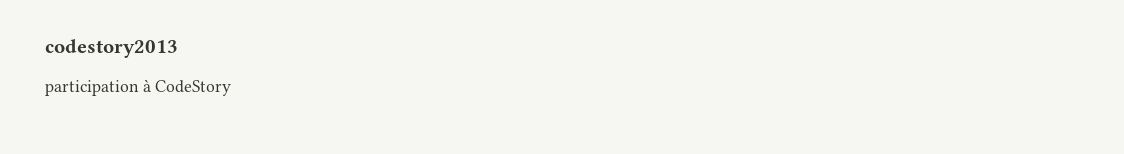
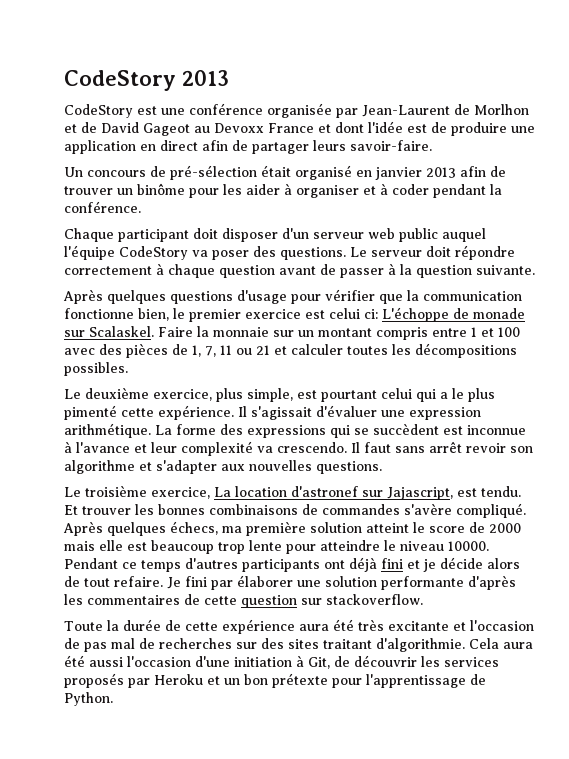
[45,39,178,58] [45,79,232,96] codestory2013 // participation à CodeStory -> [64,70,229,91] [64,103,529,118] [64,121,535,136] [64,140,432,154] [64,165,506,180] [64,183,502,198] [64,201,141,213] [64,228,486,242] [64,245,515,260] [64,263,535,278] [63,289,522,304] [64,307,525,322] [64,326,520,340] [64,343,517,358] [64,362,128,376] [64,387,495,402] [64,405,481,420] [64,423,526,438] [64,441,533,456] [64,460,382,474] [64,485,521,500] [64,503,526,518] [63,521,521,536] [64,540,489,554] [64,557,520,572] [64,575,516,590] [64,594,423,608] [64,619,534,634] [64,638,533,652] [64,655,499,669] [64,673,486,688] [64,692,113,706] CodeStory 2013 // CodeStory est une conférence organisée par Jean-Laurent de Morlhon et de David Gageot au Devoxx France et dont l'idée est de produire une application en direct afin de partager leurs savoir-faire. // Un concours de pré-sélection était organisé en janvier 2013 afin de trouver un binôme pour les aider à organiser et à coder pendant la conférence. // Chaque participant doit disposer d'un serveur web public auquel l'équipe CodeStory va poser des questions. Le serveur doit répondre correctement à chaque question avant de passer à la question suivante. // Après quelques questions d'usage pour vérifier que la communication fonctionne bien, le premier exercice est celui ci: L'échoppe de monade sur Scalaskel. Faire la monnaie sur un montant compris entre 1 et 100 avec des pièces de 1, 7, 11 ou 21 et calculer toutes les décompositions possibles. // Le deuxième exercice, plus simple, est pourtant celui qui a le plus pimenté cette expérience. Il s'agissait d'évaluer une expression arithmétique. La forme des expressions qui se succèdent est inconnue à l'avance et leur complexité va crescendo. Il faut sans arrêt revoir son algorithme et s'adapter aux nouvelles questions. // Le troisième exercice, La location d'astronef sur Jajascript, est tendu. Et trouver les bonnes combinaisons de commandes s'avère compliqué. Après quelques échecs, ma première solution atteint le score de 2000 mais elle est beaucoup trop lente pour atteindre le niveau 10000. Pendant ce temps d'autres participants ont déjà fini et je décide alors de tout refaire. Je fini par élaborer une solution performante d'après les commentaires de cette question sur stackoverflow. // Toute la durée de cette expérience aura été très excitante et l'occasion de pas mal de recherches sur des sites traitant d'algorithmie. Cela aura été aussi l'occasion d'une initiation à Git, de découvrir les services proposés par Heroku et un bon prétexte pour l'apprentissage de Python.

